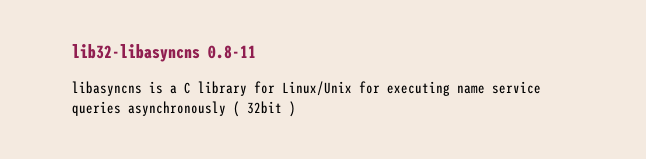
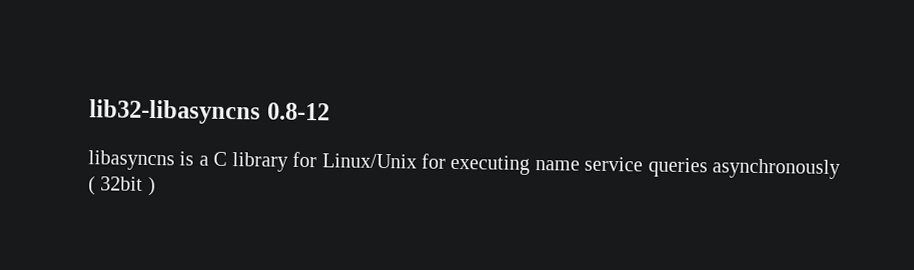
[208,45,256,59] 0.8-11 -> [266,102,330,121] 0.8-12

